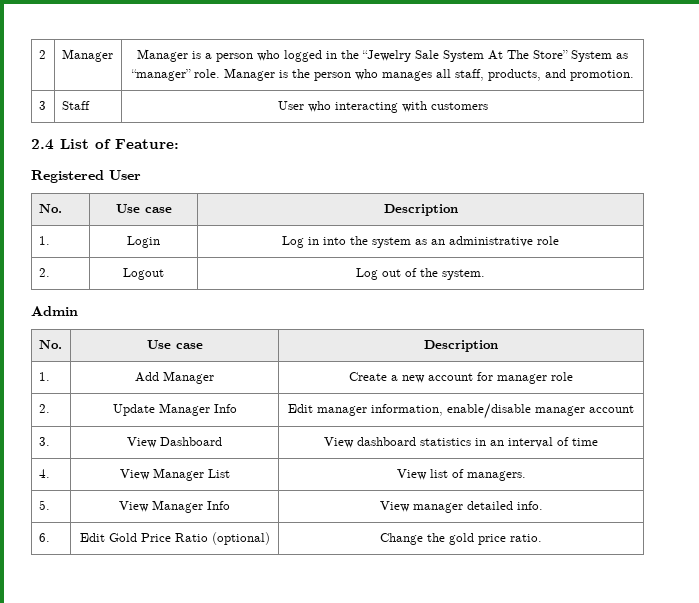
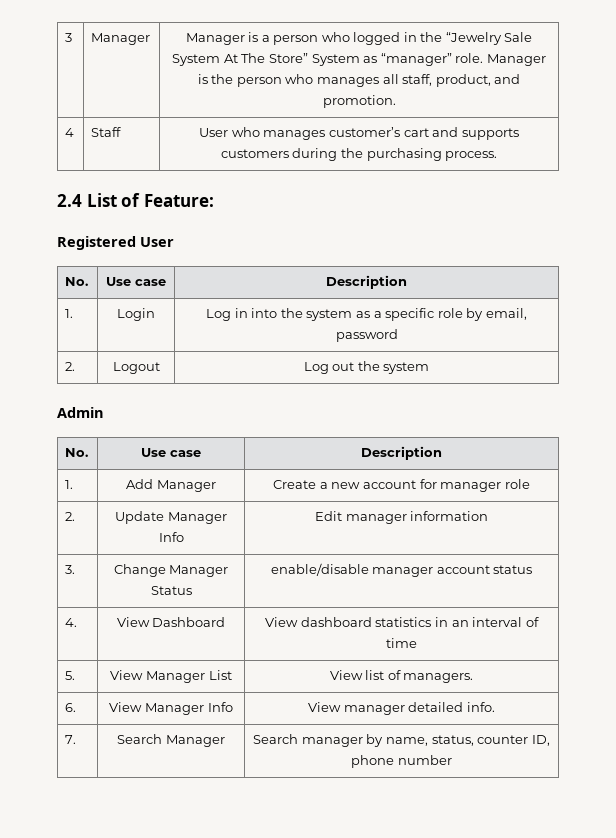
[38,50,46,59] 2 -> [65,33,73,42] 3
[487,69,541,81] products, -> [435,74,491,87] product,
[38,101,46,110] 3 -> [65,128,75,137] 4
[334,101,488,113] interacting with customers -> [263,127,519,140] [220,148,498,161] manages customer’s cart and supports customers during the purchasing process.
[431,236,559,247] an administrative role -> [373,308,527,321] [335,329,398,342] a specific role by email, password
[405,268,485,280] of the system. -> [357,361,430,374] the system
[371,404,443,416] information, -> [410,511,489,521] [65,565,76,574] [113,564,229,577] [150,586,192,595] information // 3. | Change Manager Status |
[38,437,50,446] // 3. -> [493,565,533,574] [65,618,78,627] status // 4.
[38,469,50,478] 4. -> [65,671,76,680] 5.
[38,500,50,510] 5. -> [65,703,77,712] 6.
[38,533,50,542] [79,532,270,545] [380,533,542,545] 6. | Edit Gold Price Ratio (optional) | Change the gold price ratio. -> [65,735,77,744] [117,734,225,747] [253,734,550,747] [351,755,452,768] 7. | Search Manager | Search manager by name, status, counter ID, phone number

